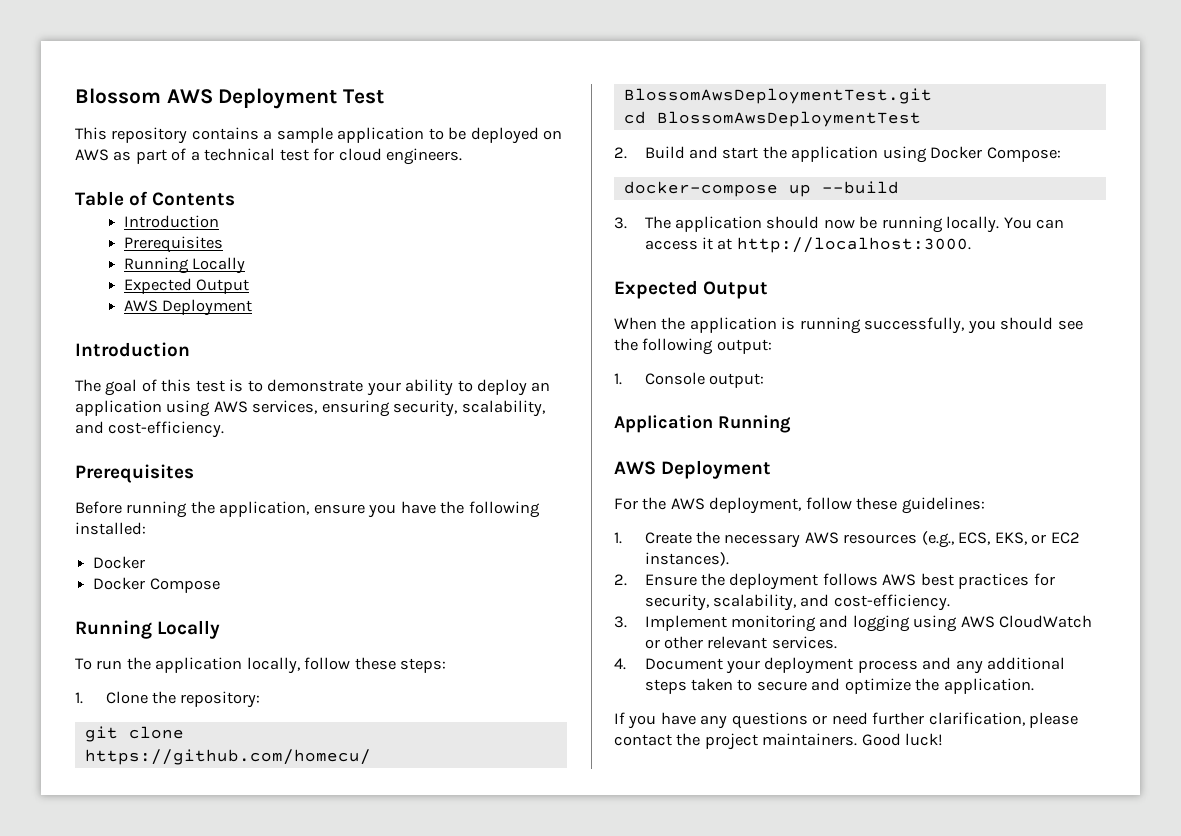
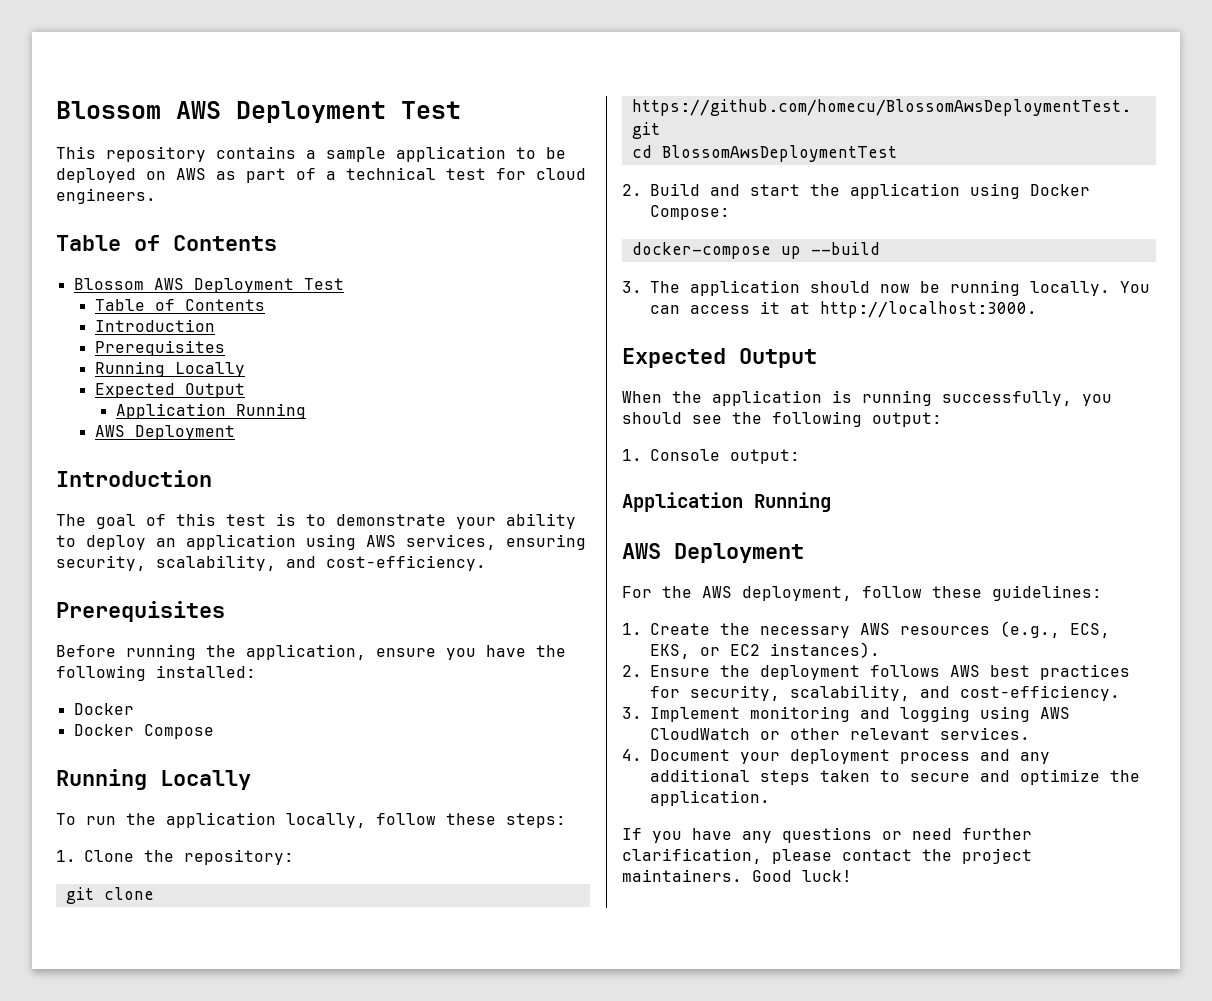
(236, 199) none -> [73,278,344,293] [94,299,265,311] // Blossom AWS Deployment Test // Table of Contents
(250, 286) none -> [115,403,306,419] // Application Running

